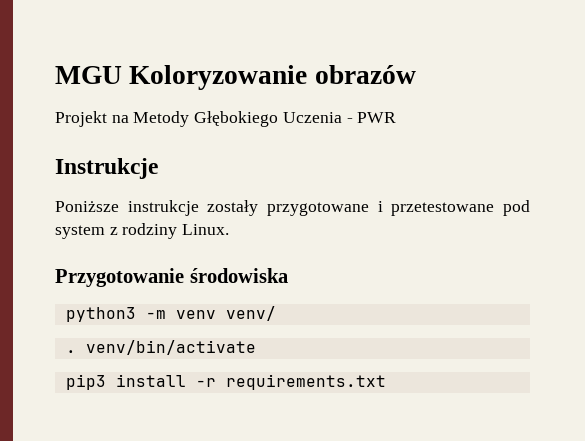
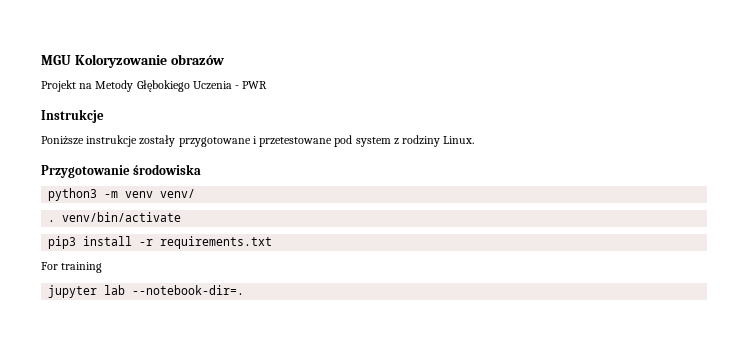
(386, 382) none -> [41,262,103,273] [48,285,245,298] // For training // jupyter lab --notebook-dir=.

